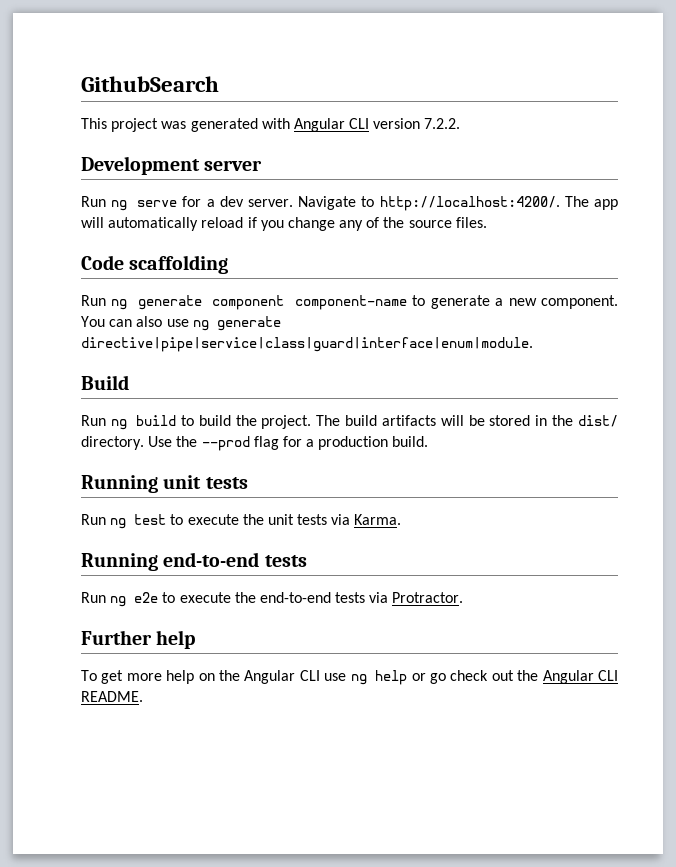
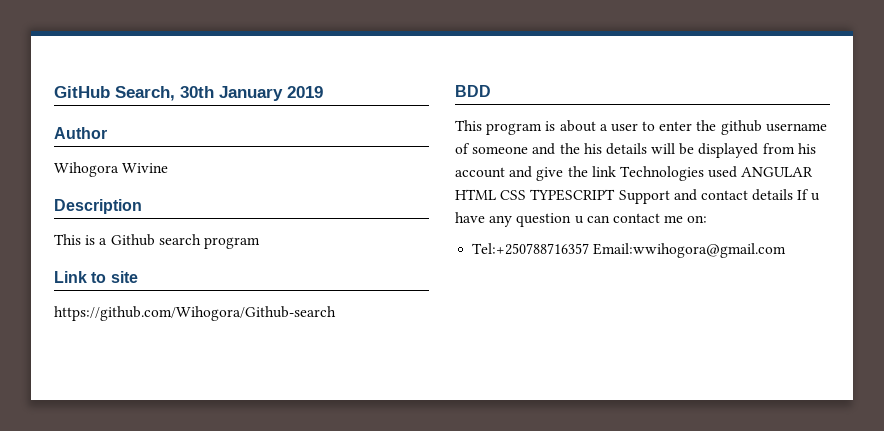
[81,76,219,92] [81,118,461,132] [81,156,263,175] [81,196,618,211] [81,217,487,231] [81,255,229,274] [81,295,618,310] [81,316,281,331] [81,337,533,352] [81,375,129,390] [81,415,618,430] [81,436,429,451] [81,475,248,493] [81,514,402,529] [81,552,307,571] [81,592,464,607] [81,630,196,649] [81,670,618,685] [81,691,143,702] GithubSearch // This project was generated with Angular CLI version 7.2.2. // Development server // Run ng serve for a dev server. Navigate to http://localhost:4200/. The app will automatically reload if you change any of the source files. // Code scaffolding // Run ng generate component component-name to generate a new component. You can also use ng generate directive|pipe|service|class|guard|interface|enum|module. // Build // Run ng build to build the project. The build artifacts will be stored in the dist/ directory. Use the --prod flag for a production build. // Running unit tests // Run ng test to execute the unit tests via Karma. // Running end-to-end tests // Run ng e2e to execute the end-to-end tests via Protractor. // Further help // To get more help on the Angular CLI use ng help or go check out the Angular CLI README. -> [54,86,323,101] [54,127,107,139] [54,162,169,177] [54,199,142,214] [54,234,260,249] [54,271,138,283] [54,306,336,321] [455,85,491,97] [455,120,827,135] [455,143,816,158] [455,166,814,181] [455,189,821,204] [455,212,708,227] [472,243,787,258] GitHub Search, 30th January 2019 // Author // Wihogora Wivine // Description // This is a Github search program // Link to site // https://github.com/Wihogora/Github-search // BDD // This program is about a user to enter the github username of someone and the his details will be displayed from his account and give the link Technologies used ANGULAR HTML CSS TYPESCRIPT Support and contact details If u have any question u can contact me on: // Tel:+250788716357 Email:wwihogora@gmail.com

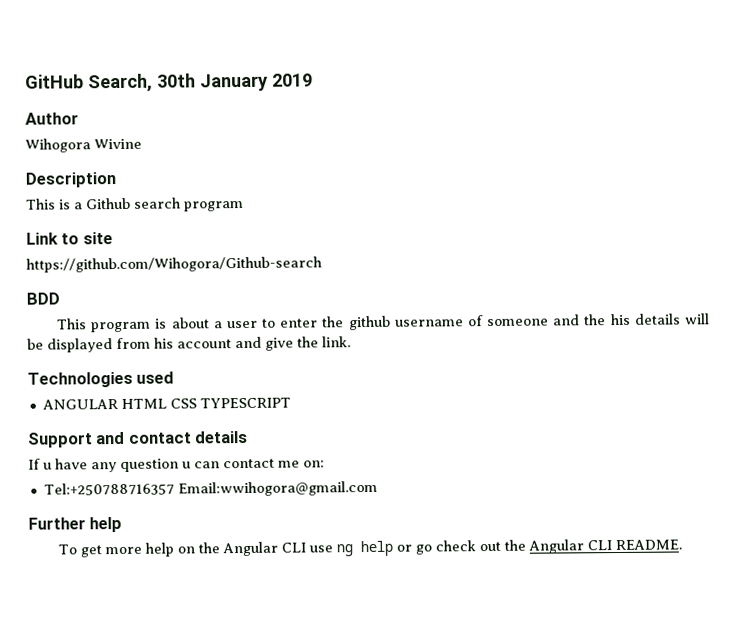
[591,166,616,177] link -> [322,336,351,348] link. //
(738, 172) none -> (175, 377) //
(616, 195) none -> (291, 403) //
(794, 195) none -> (249, 437) //
(787, 250) none -> [28,516,123,533] [58,539,682,558] // Further help // To get more help on the Angular CLI use ng help or go check out the Angular CLI README.

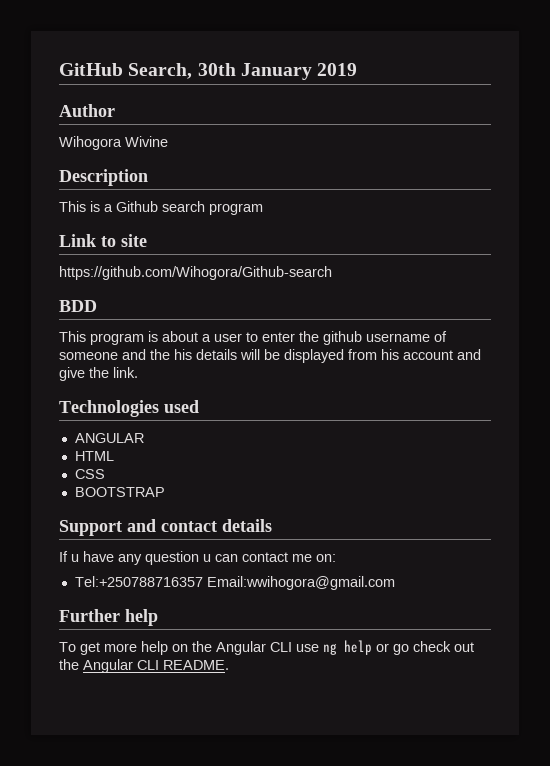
(118, 404) none -> (144, 438) //
(167, 403) none -> (114, 456) //
[199,397,291,409] TYPESCRIPT -> [74,487,165,497] // BOOTSTRAP

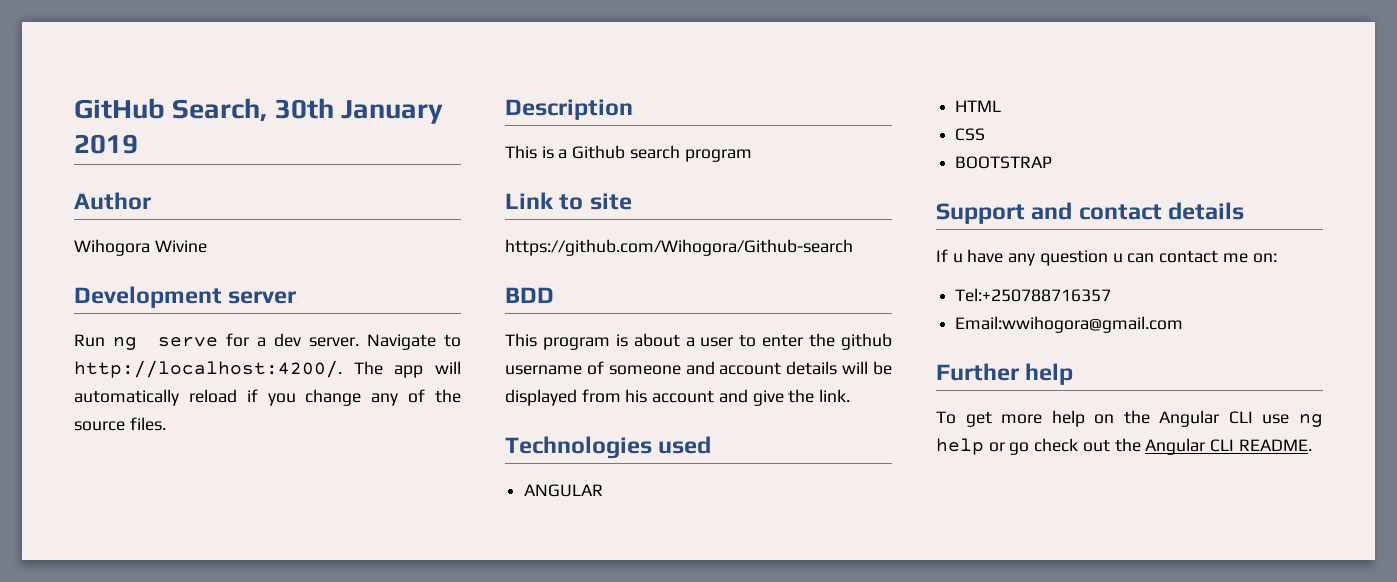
(168, 141) none -> [74,286,297,308] [74,333,462,350] [74,360,462,378] [74,389,461,406] [74,417,166,431] // Development server // Run ng serve for a dev server. Navigate to http://localhost:4200/. The app will automatically reload if you change any of the source files.
[150,349,192,360] the his -> [719,362,782,375] account
(203, 581) none -> (1112, 295) //

